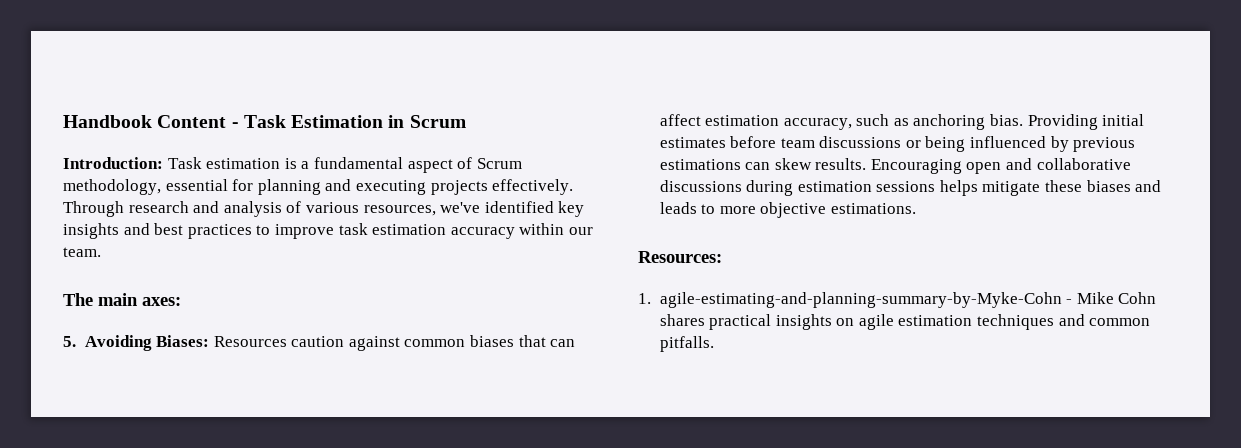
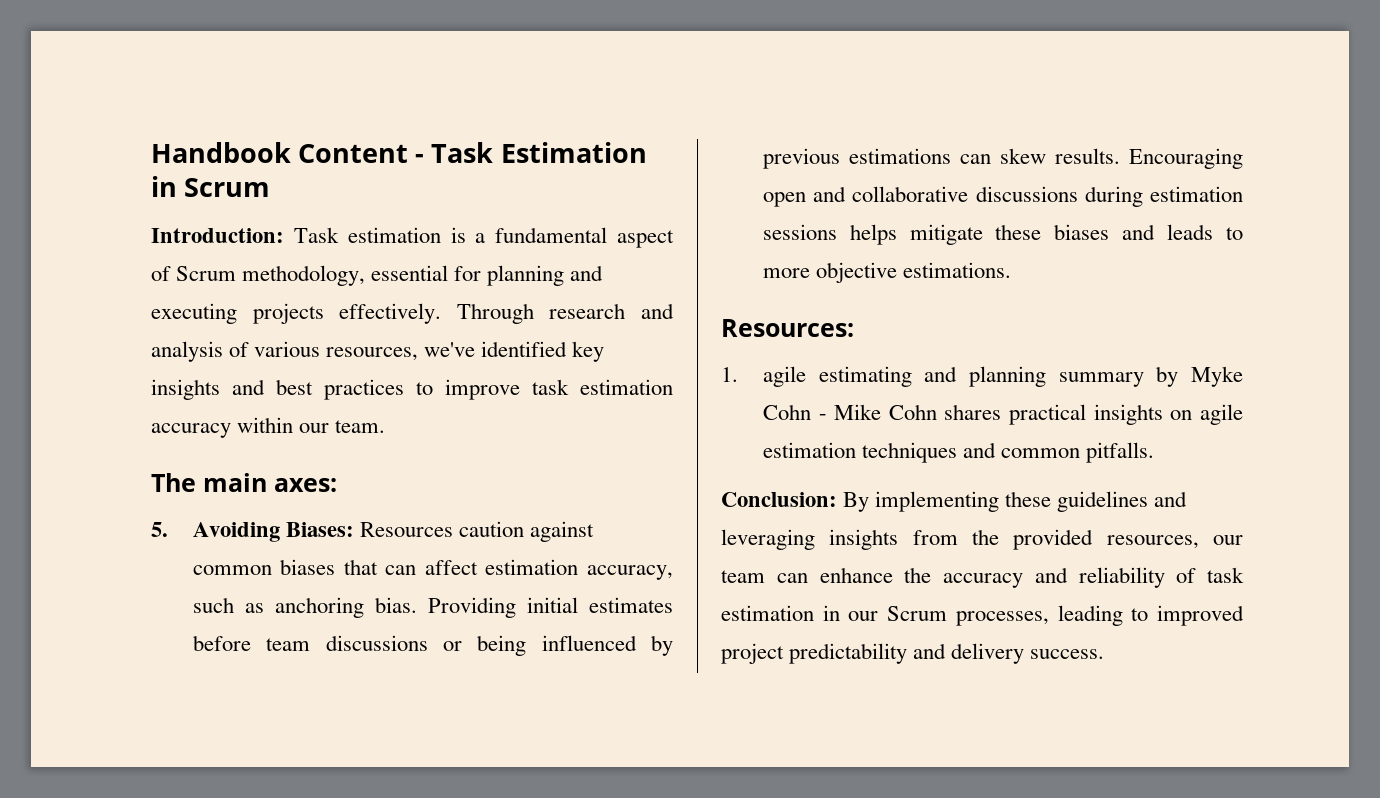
[659,292,1062,308] agile-estimating-and-planning-summary-by-Myke-Cohn -> [762,366,1243,387] [762,404,811,420] agile estimating and planning summary by Myke Cohn
(714, 344) none -> [721,491,1188,512] [721,529,1243,550] [721,567,1244,588] [721,605,1244,626] [721,643,1105,664] // Conclusion: By implementing these guidelines and leveraging insights from the provided resources, our team can enhance the accuracy and reliability of task estimation in our Scrum processes, leading to improved project predictability and delivery success.

